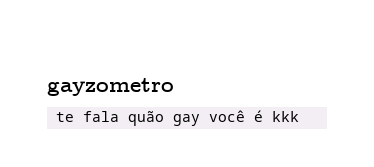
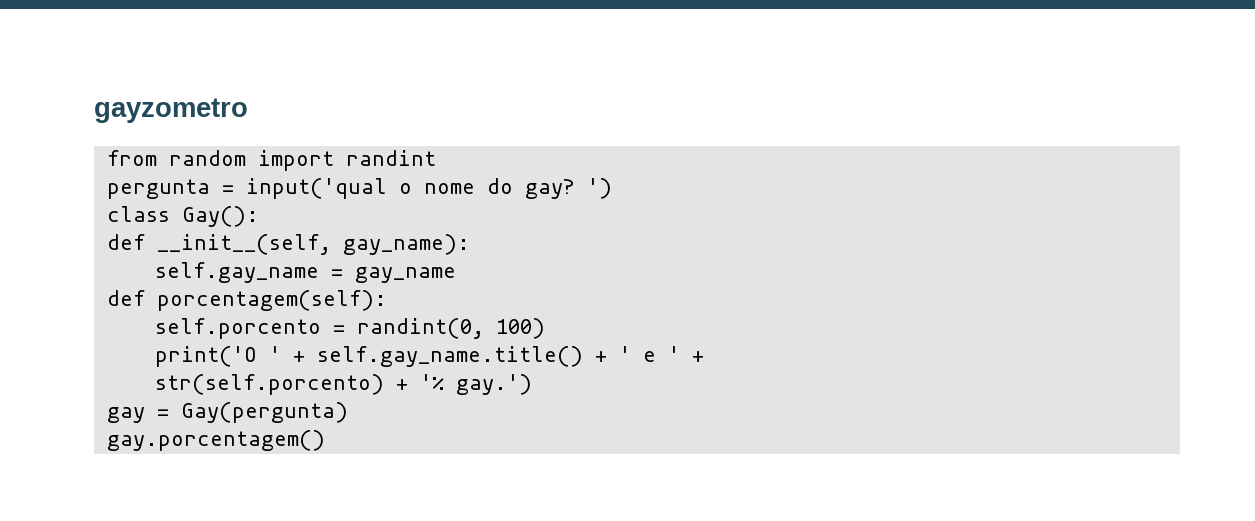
[55,110,299,126] te fala quão gay você é kkk -> [106,150,436,171] [106,178,612,199] [106,206,259,227] [106,234,470,255] [154,262,456,283] [106,290,387,311] [154,318,545,339] [154,346,704,367] [154,374,532,395] [106,402,348,423] [106,430,325,451] from random import randint // pergunta = input('qual o nome do gay? ') // class Gay(): // def __init__(self, gay_name): // self.gay_name = gay_name // def porcentagem(self): // self.porcento = randint(0, 100) // print('O ' + self.gay_name.title() + ' e ' + // str(self.porcento) + '% gay.') // gay = Gay(pergunta) // gay.porcentagem()

